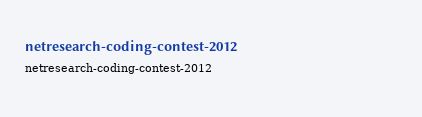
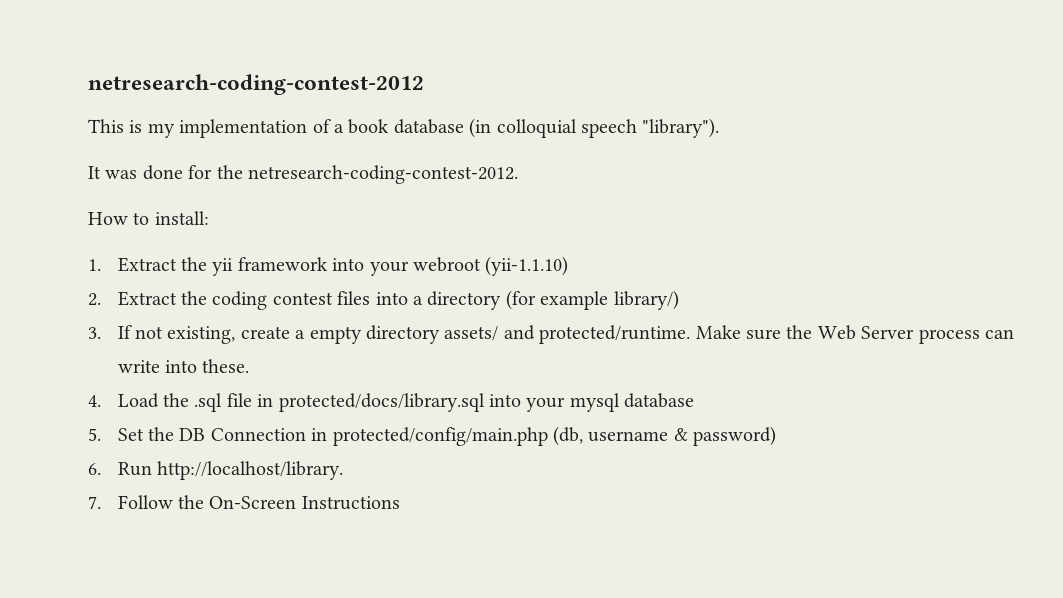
[25,63,212,74] netresearch-coding-contest-2012 -> [88,118,720,138] [88,165,518,184] [88,211,209,225] [88,256,569,276] [88,290,679,310] [88,325,1015,344] [117,359,250,373] [88,393,695,412] [88,426,777,446] [88,461,344,480] [88,495,400,510] This is my implementation of a book database (in colloquial speech "library"). // It was done for the netresearch-coding-contest-2012. // How to install: // 1. Extract the yii framework into your webroot (yii-1.1.10) // 2. Extract the coding contest files into a directory (for example library/) // 3. If not existing, create a empty directory assets/ and protected/runtime. Make sure the Web Server process can write into these. // 4. Load the .sql file in protected/docs/library.sql into your mysql database // 5. Set the DB Connection in protected/config/main.php (db, username & password) // 6. Run http://localhost/library. // 7. Follow the On-Screen Instructions

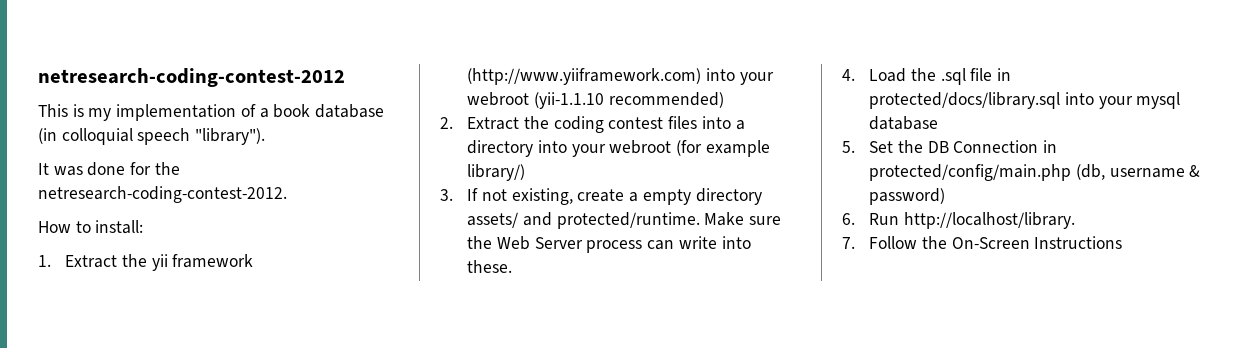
[332,256,569,276] into your webroot (yii-1.1.10) -> [467,68,774,85] [467,92,724,109] (http://www.yiiframework.com) into your webroot (yii-1.1.10 recommended)
(502, 300) none -> [537,140,672,157] into your webroot

